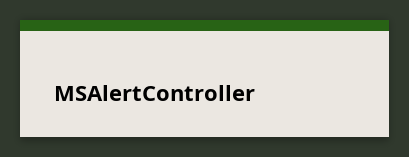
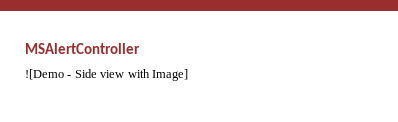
(255, 93) none -> [25,69,188,81] // ![Demo - Side view with Image]

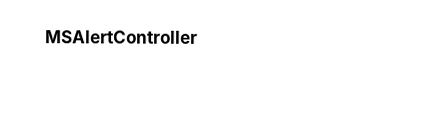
[25,69,188,81] // ![Demo - Side view with Image] -> (198, 37) none

